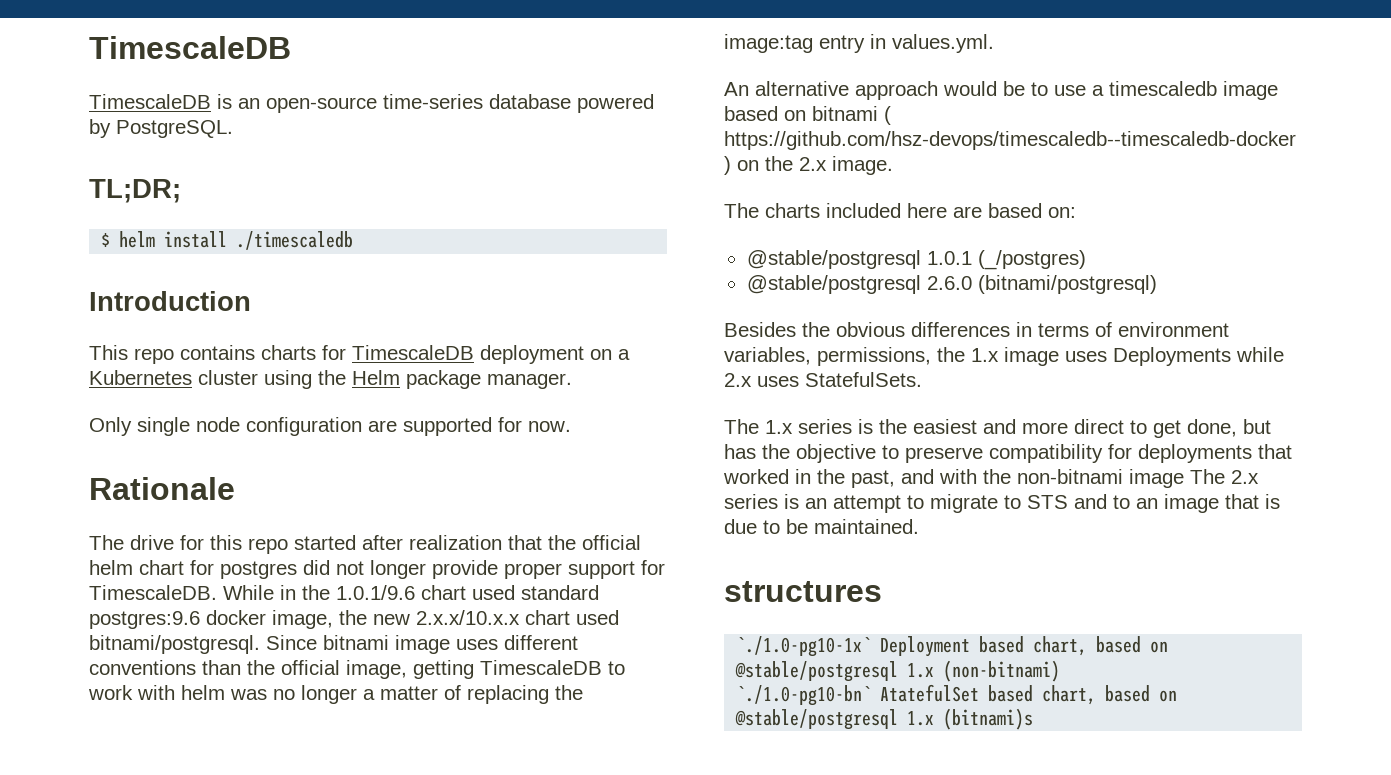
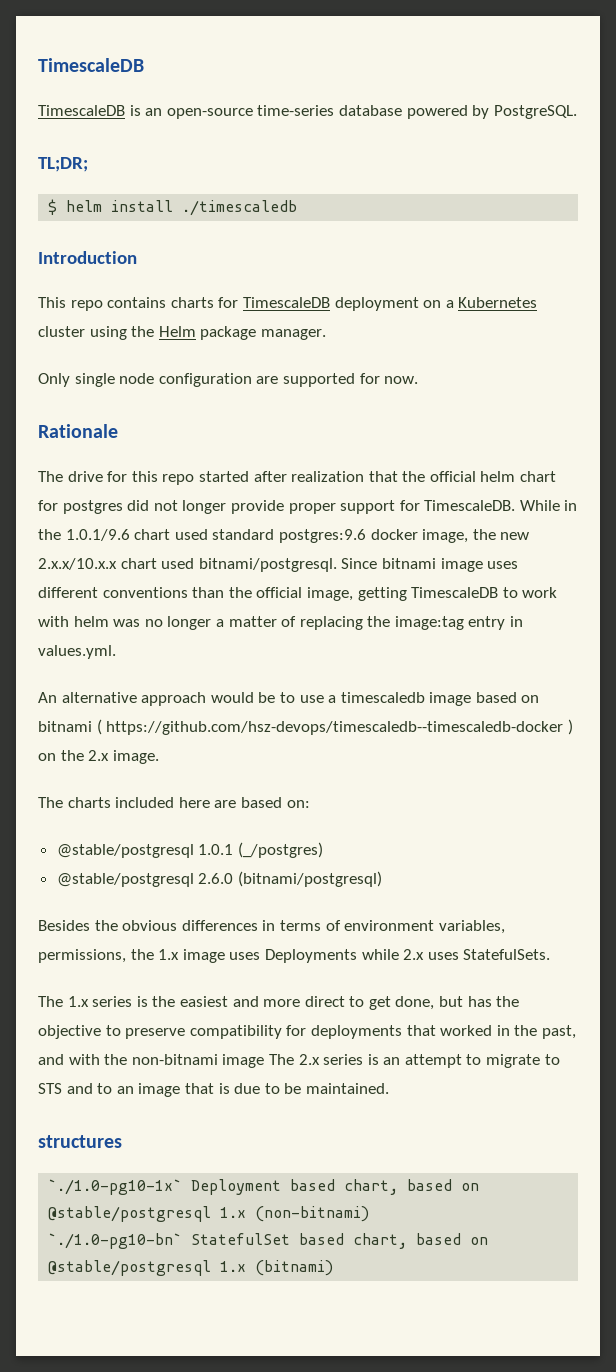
[880,684,1178,705] [735,708,1034,730] AtatefulSet based chart, based on @stable/postgresql 1.x (bitnami)s -> [191,1233,489,1249] [48,1260,334,1276] StatefulSet based chart, based on @stable/postgresql 1.x (bitnami)

